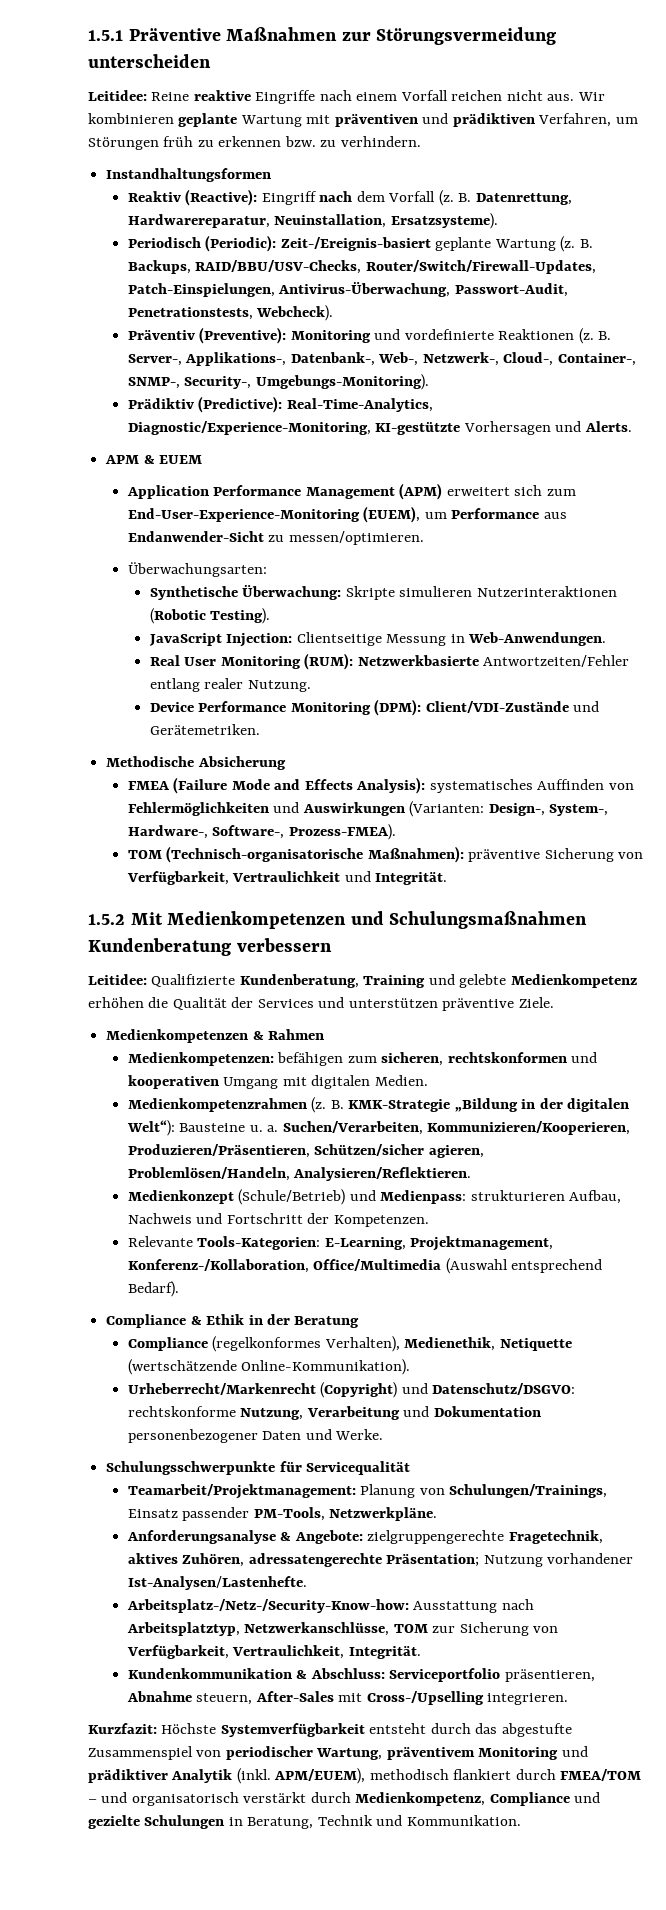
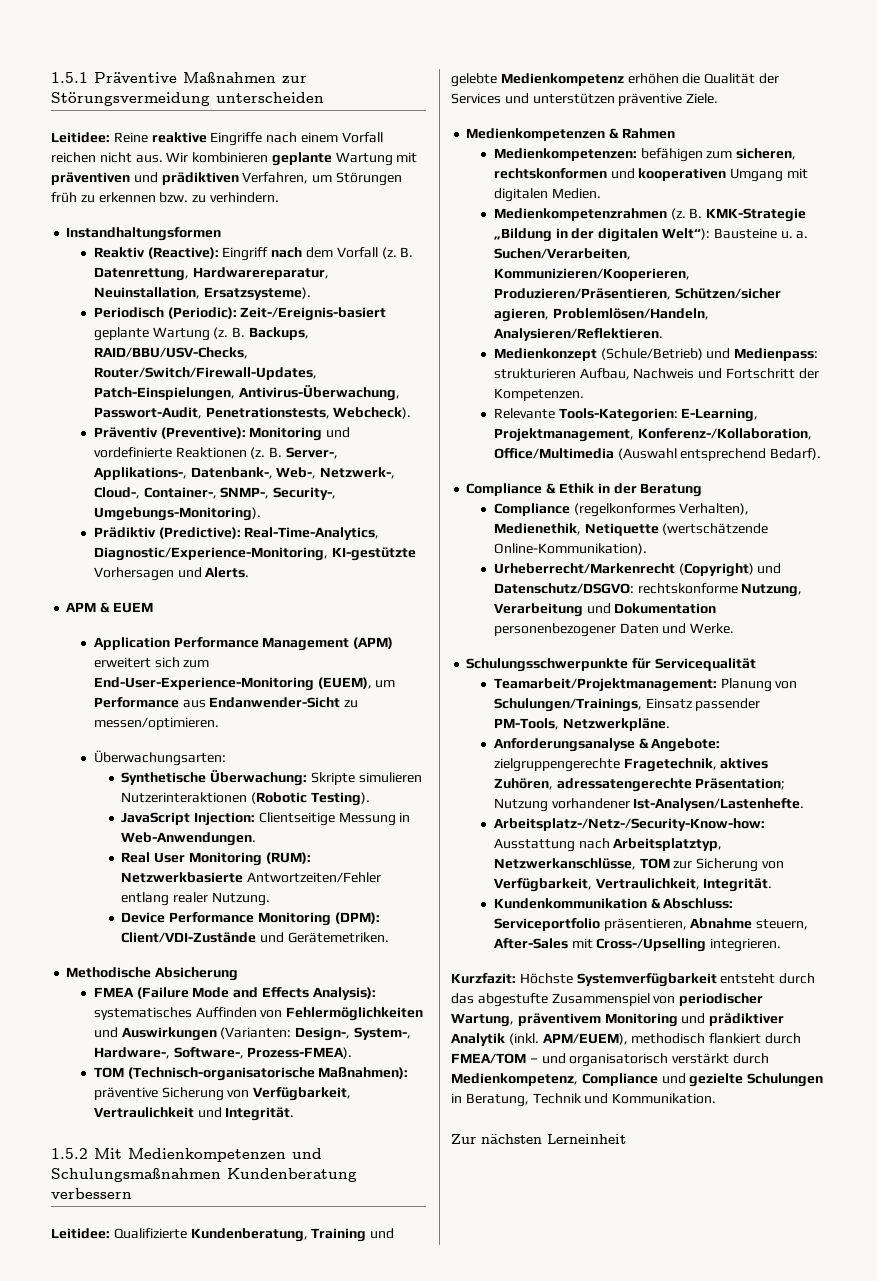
(521, 1820) none -> [451,1134,626,1144] // Zur nächsten Lerneinheit

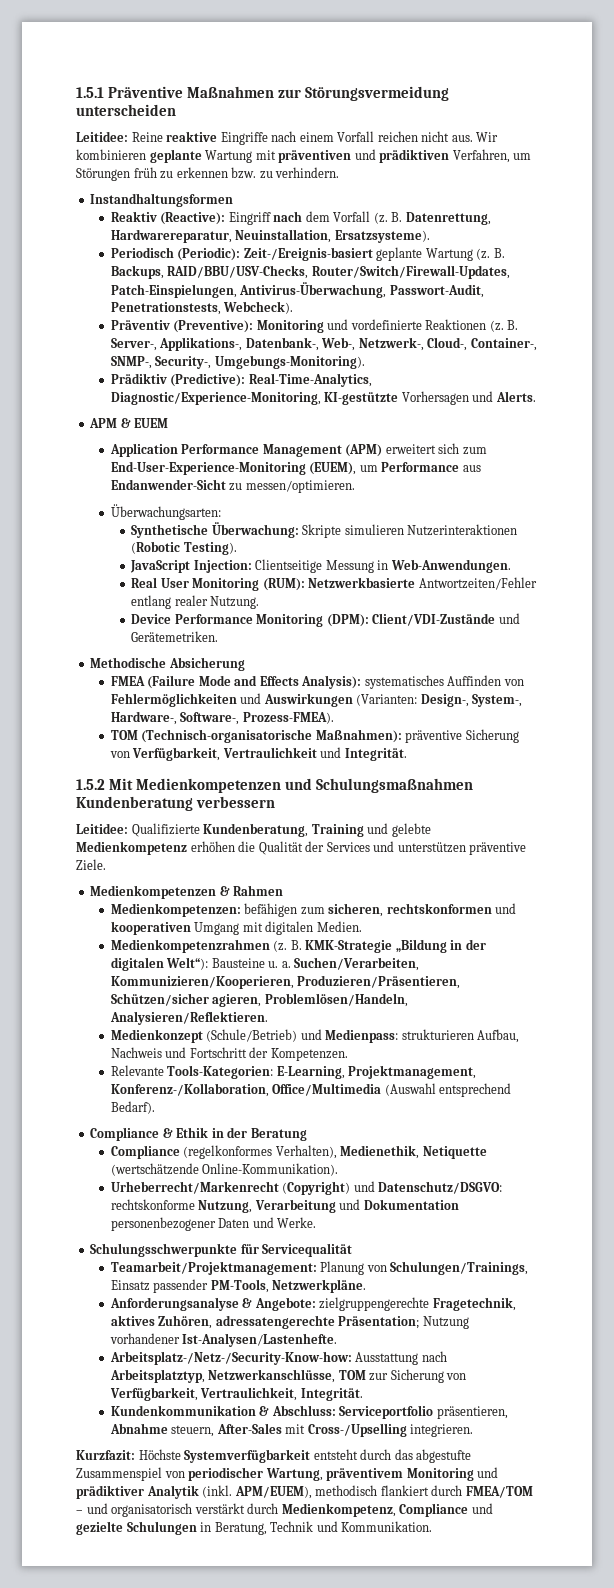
[451,1134,626,1144] // Zur nächsten Lerneinheit -> (433, 1526) none

